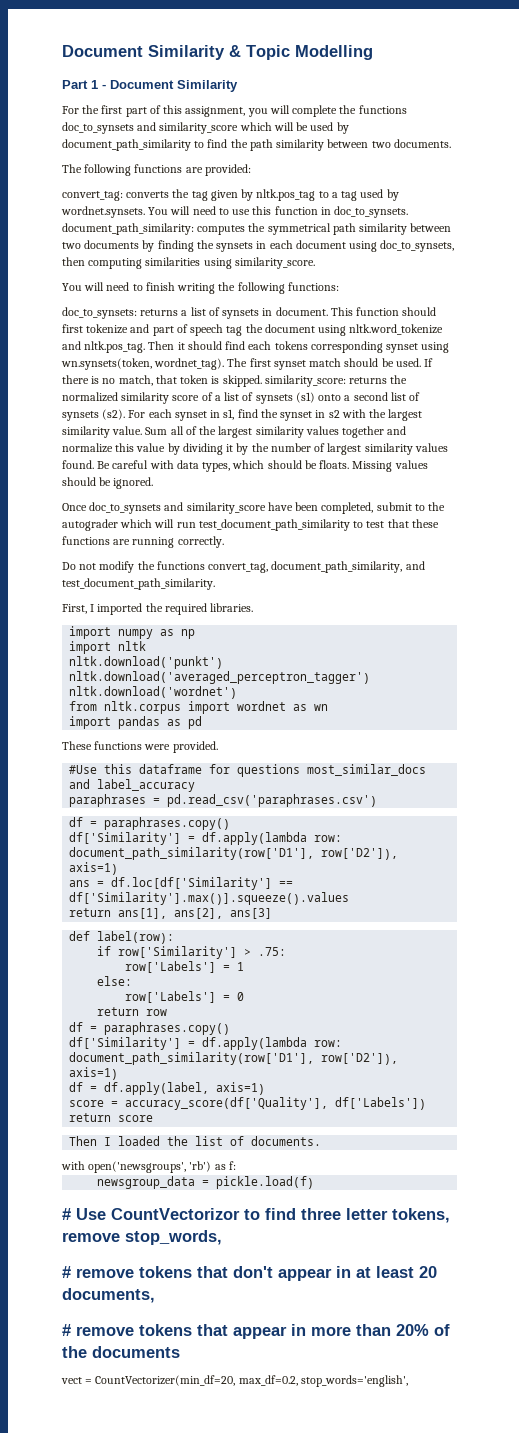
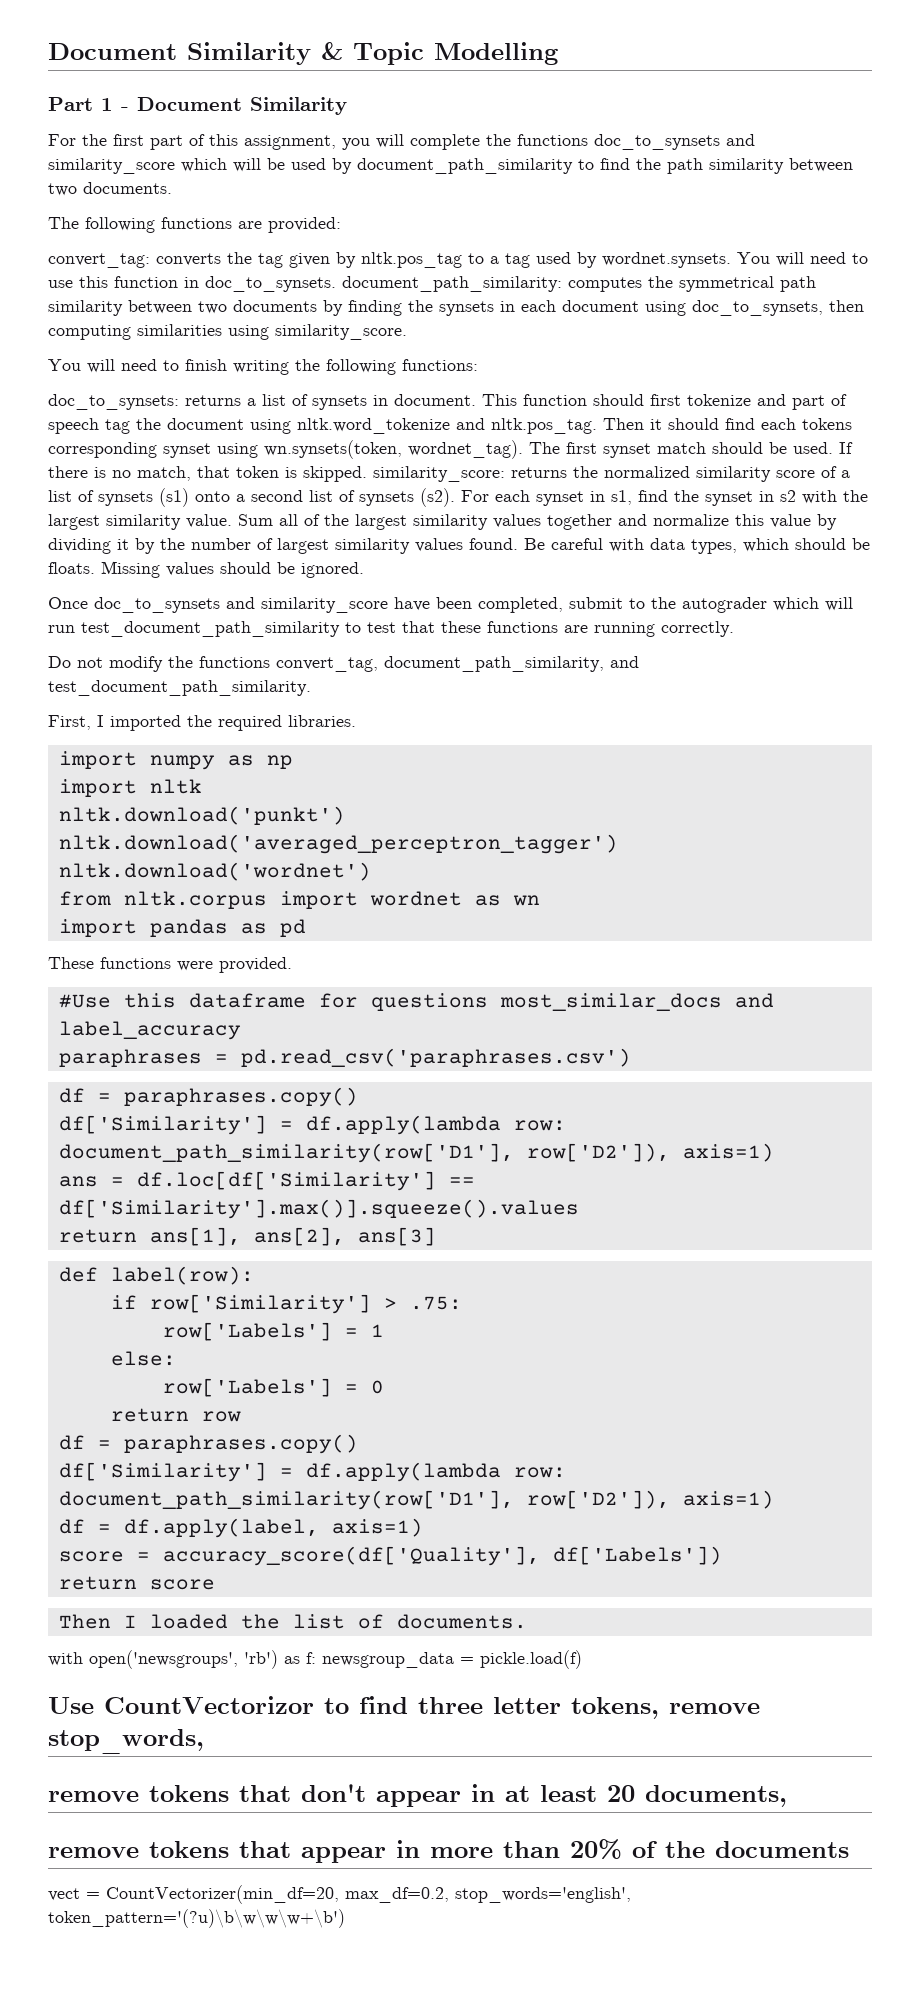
(236, 1165) // -> (316, 1658) none
[62,1208,71,1220] # -> (582, 1659) none
[62,1266,71,1278] # -> (204, 1741) none
[62,1324,71,1336] # -> (787, 1796) none
(408, 1381) none -> [48,1909,345,1928] token_pattern='(?u)\b\w\w\w+\b')

